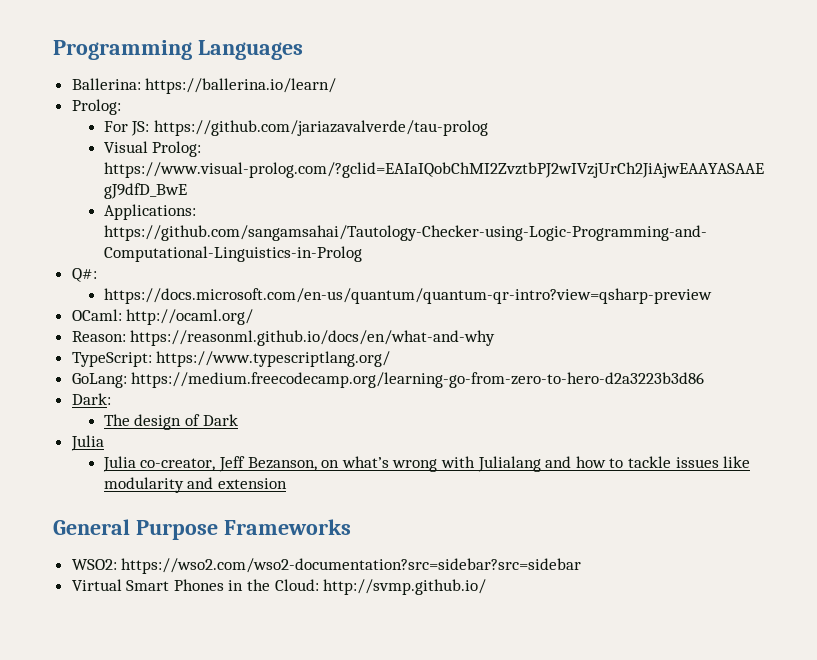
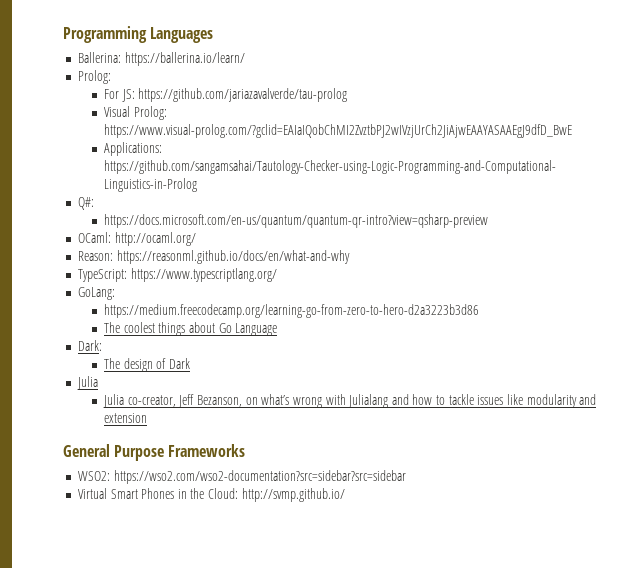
(127, 380) none -> (115, 293) //
(705, 380) none -> [103,322,278,336] // The coolest things about Go Language

